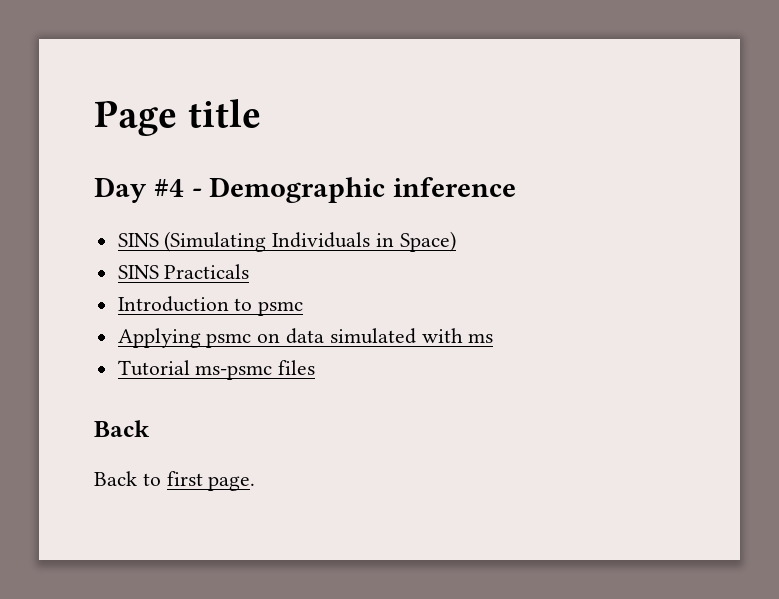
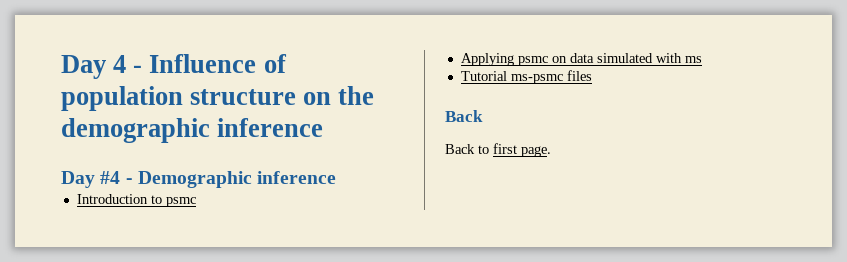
[94,99,261,136] Page title -> [61,54,287,79] [61,86,375,111] [61,118,324,143] Day 4 - Influence of population structure on the demographic inference
[117,231,456,252] [117,264,250,279] // SINS (Simulating Individuals in Space) // SINS Practicals -> (337, 177) none

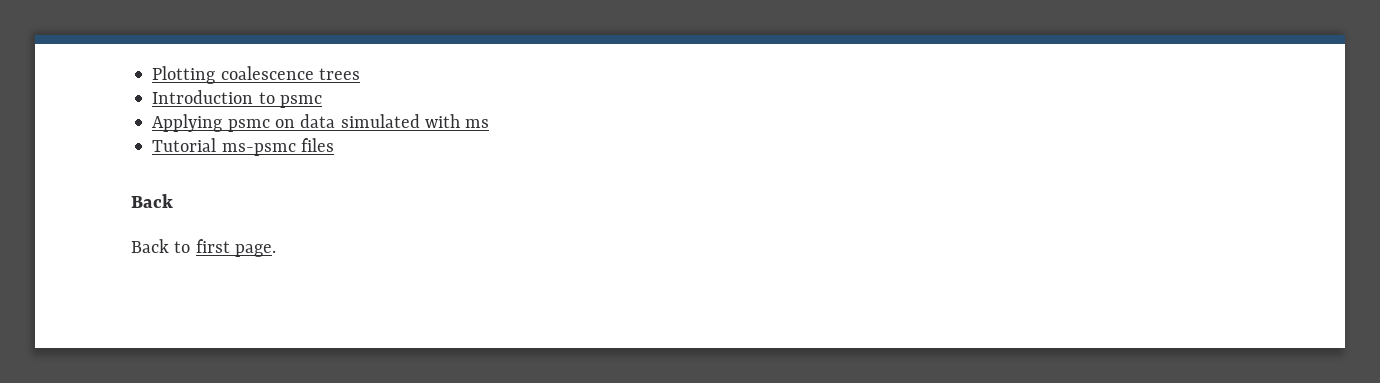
[61,54,287,79] [61,86,375,111] [61,118,324,143] [61,171,337,188] Day 4 - Influence of population structure on the demographic inference // Day #4 - Demographic inference -> [152,66,360,84] Plotting coalescence trees

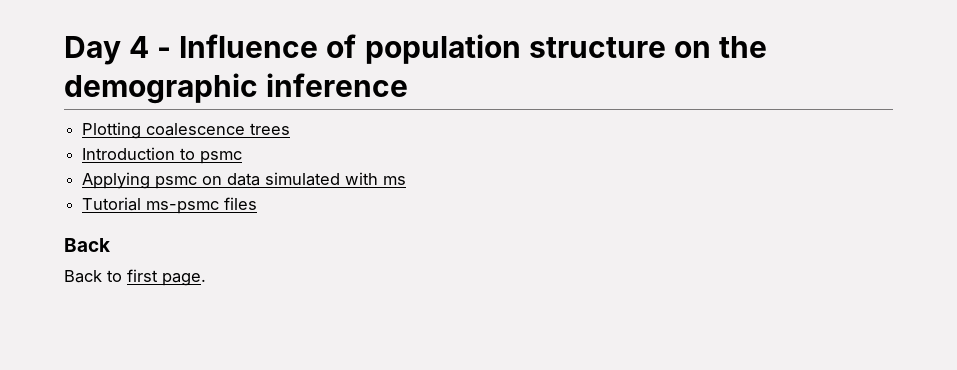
(152, 75) none -> [64,34,767,65] [64,73,409,104] Day 4 - Influence of population structure on the demographic inference //

